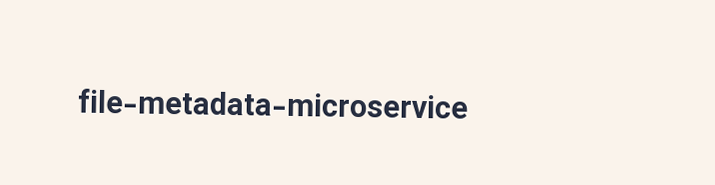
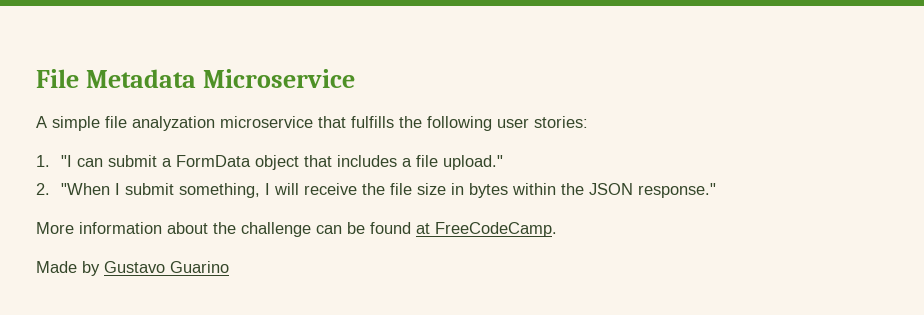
[77,88,468,119] file-metadata-microservice -> [36,69,356,88] [36,116,588,131] [36,155,503,170] [36,183,716,198] [36,222,557,237] [36,261,229,276] File Metadata Microservice // A simple file analyzation microservice that fulfills the following user stories: // 1. "I can submit a FormData object that includes a file upload." // 2. "When I submit something, I will receive the file size in bytes within the JSON response." // More information about the challenge can be found at FreeCodeCamp. // Made by Gustavo Guarino

